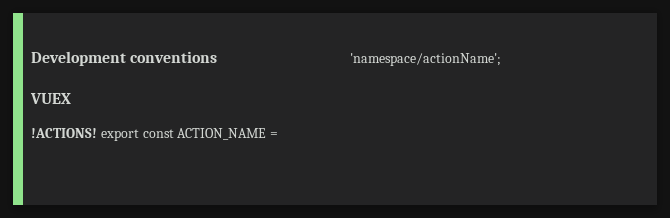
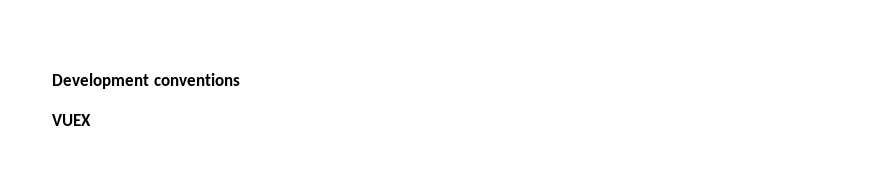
[31,128,279,141] [350,53,501,66] // !ACTIONS! export const ACTION_NAME = 'namespace/actionName'; -> (91, 120) none

